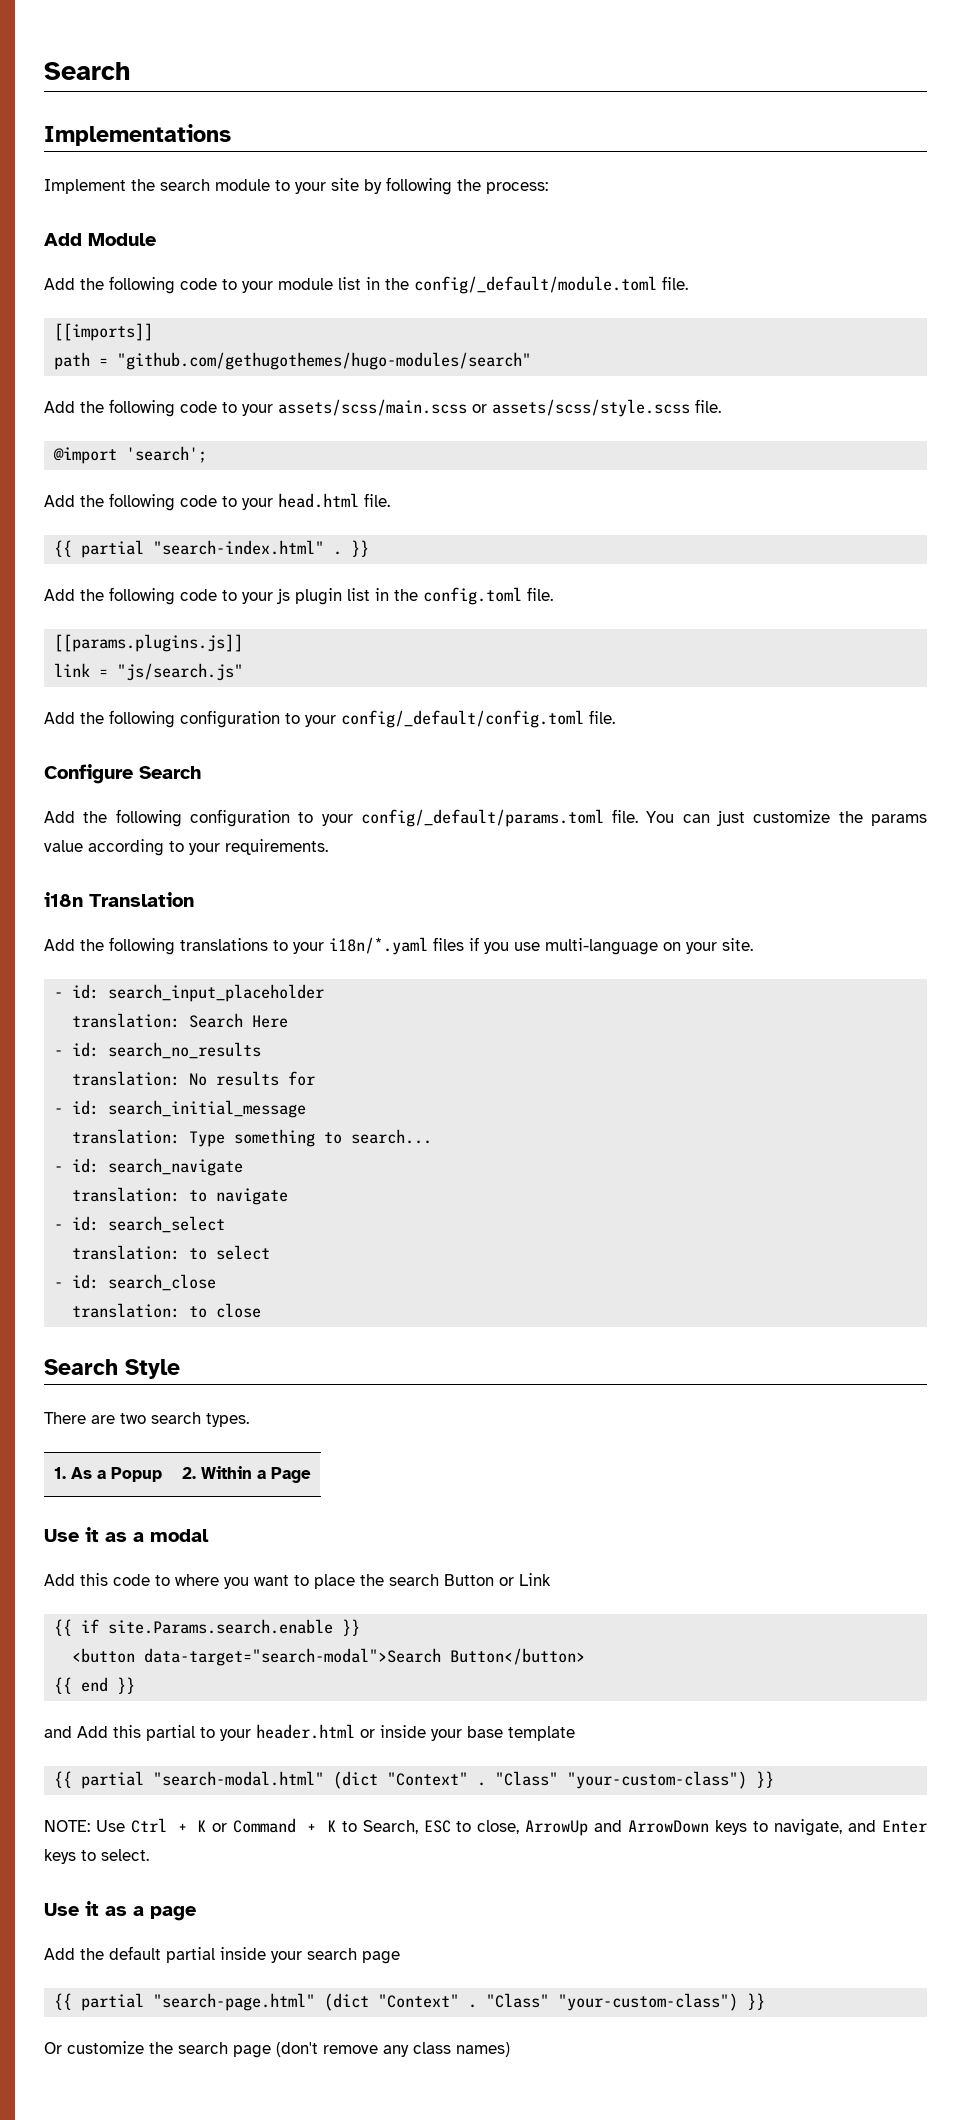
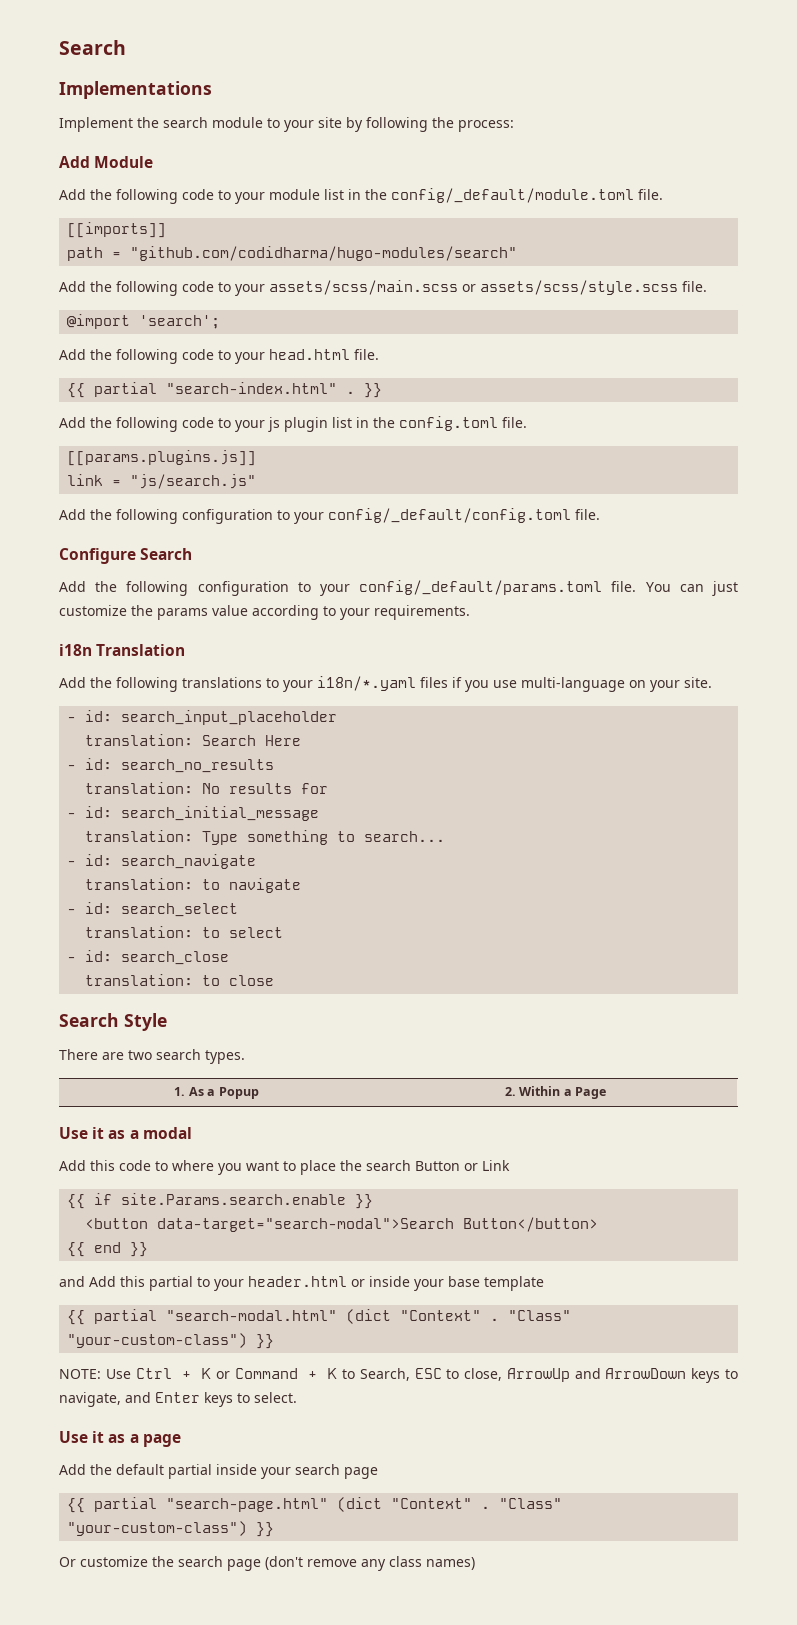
[117,352,532,370] "github.com/gethugothemes/hugo-modules/search" -> [130,246,518,261] "github.com/codidharma/hugo-modules/search"

